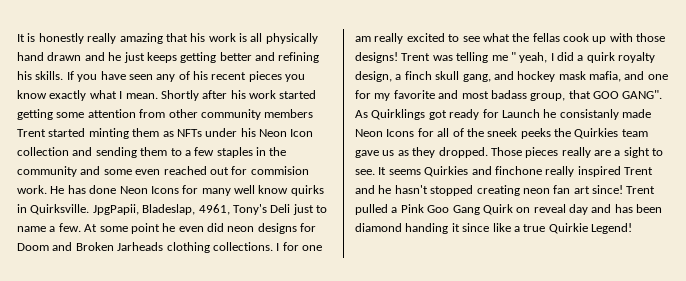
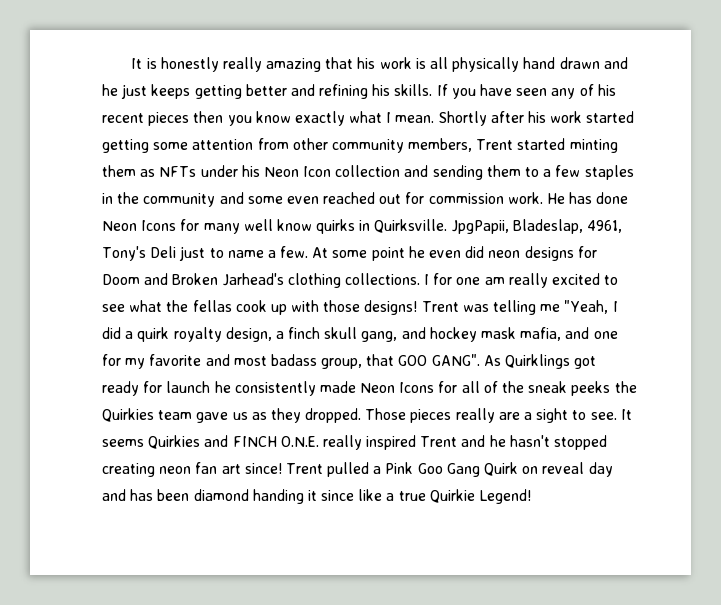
(282, 76) none -> [193,111,224,123] then
[264,109,314,118] members -> [408,138,473,152] members,
[250,166,309,175] commision -> [428,193,504,204] commission
[117,242,164,251] Jarheads -> [222,273,284,286] Jarhead's
[510,52,548,63] " yeah, -> [564,300,609,314] "Yeah,
[501,109,619,120] Launch he consistanly -> [166,381,316,396] launch he consistently
[487,128,518,137] sneek -> [528,381,568,393] sneak
[494,166,542,175] finchone -> [232,436,319,447] FINCH O.N.E.

